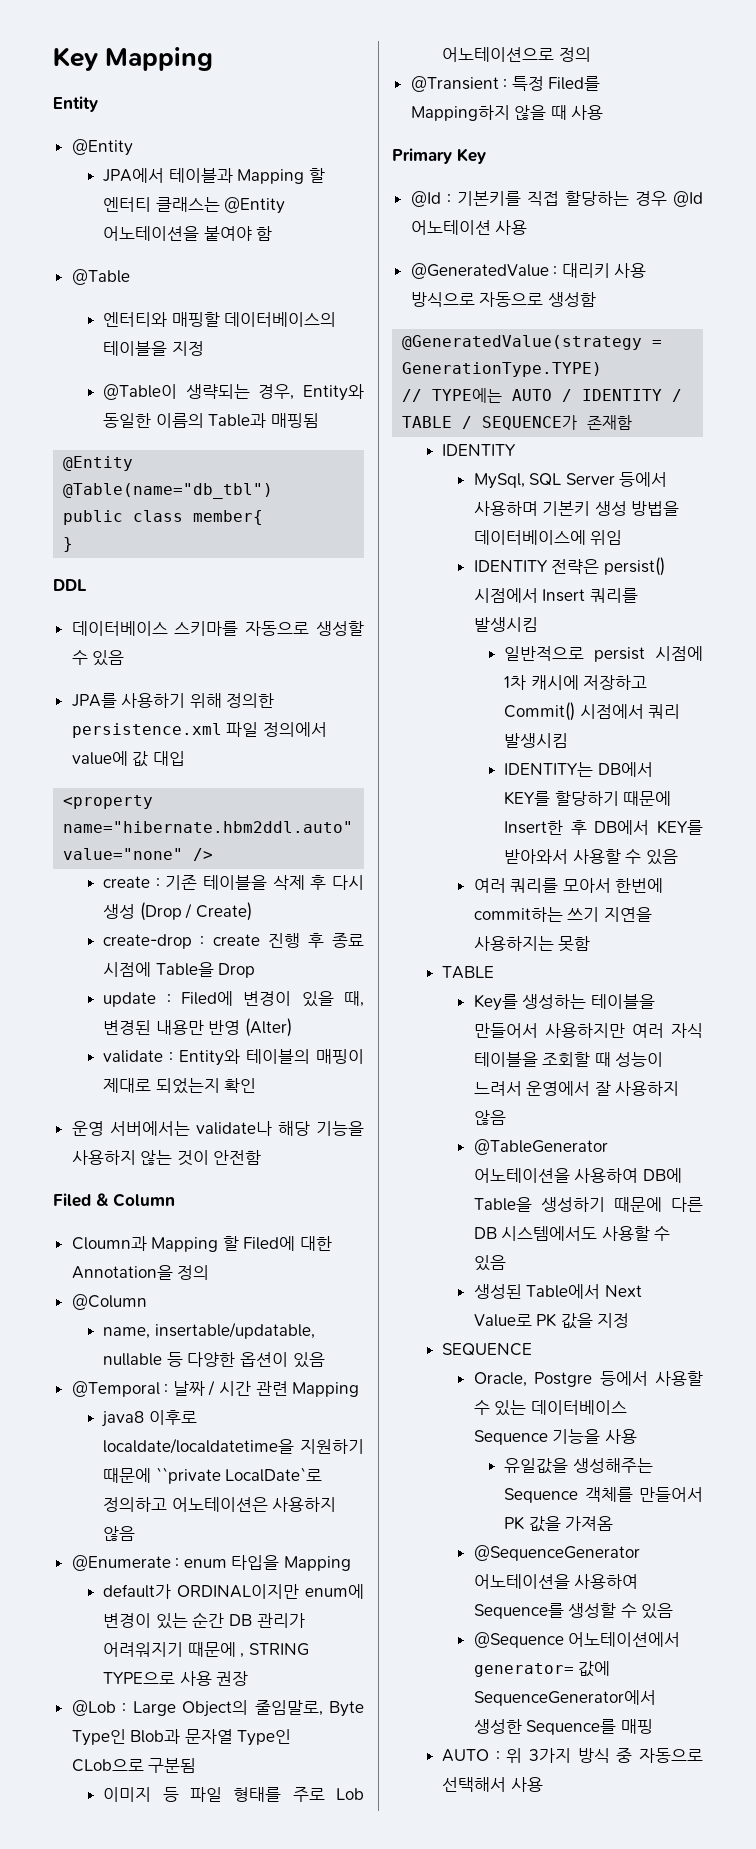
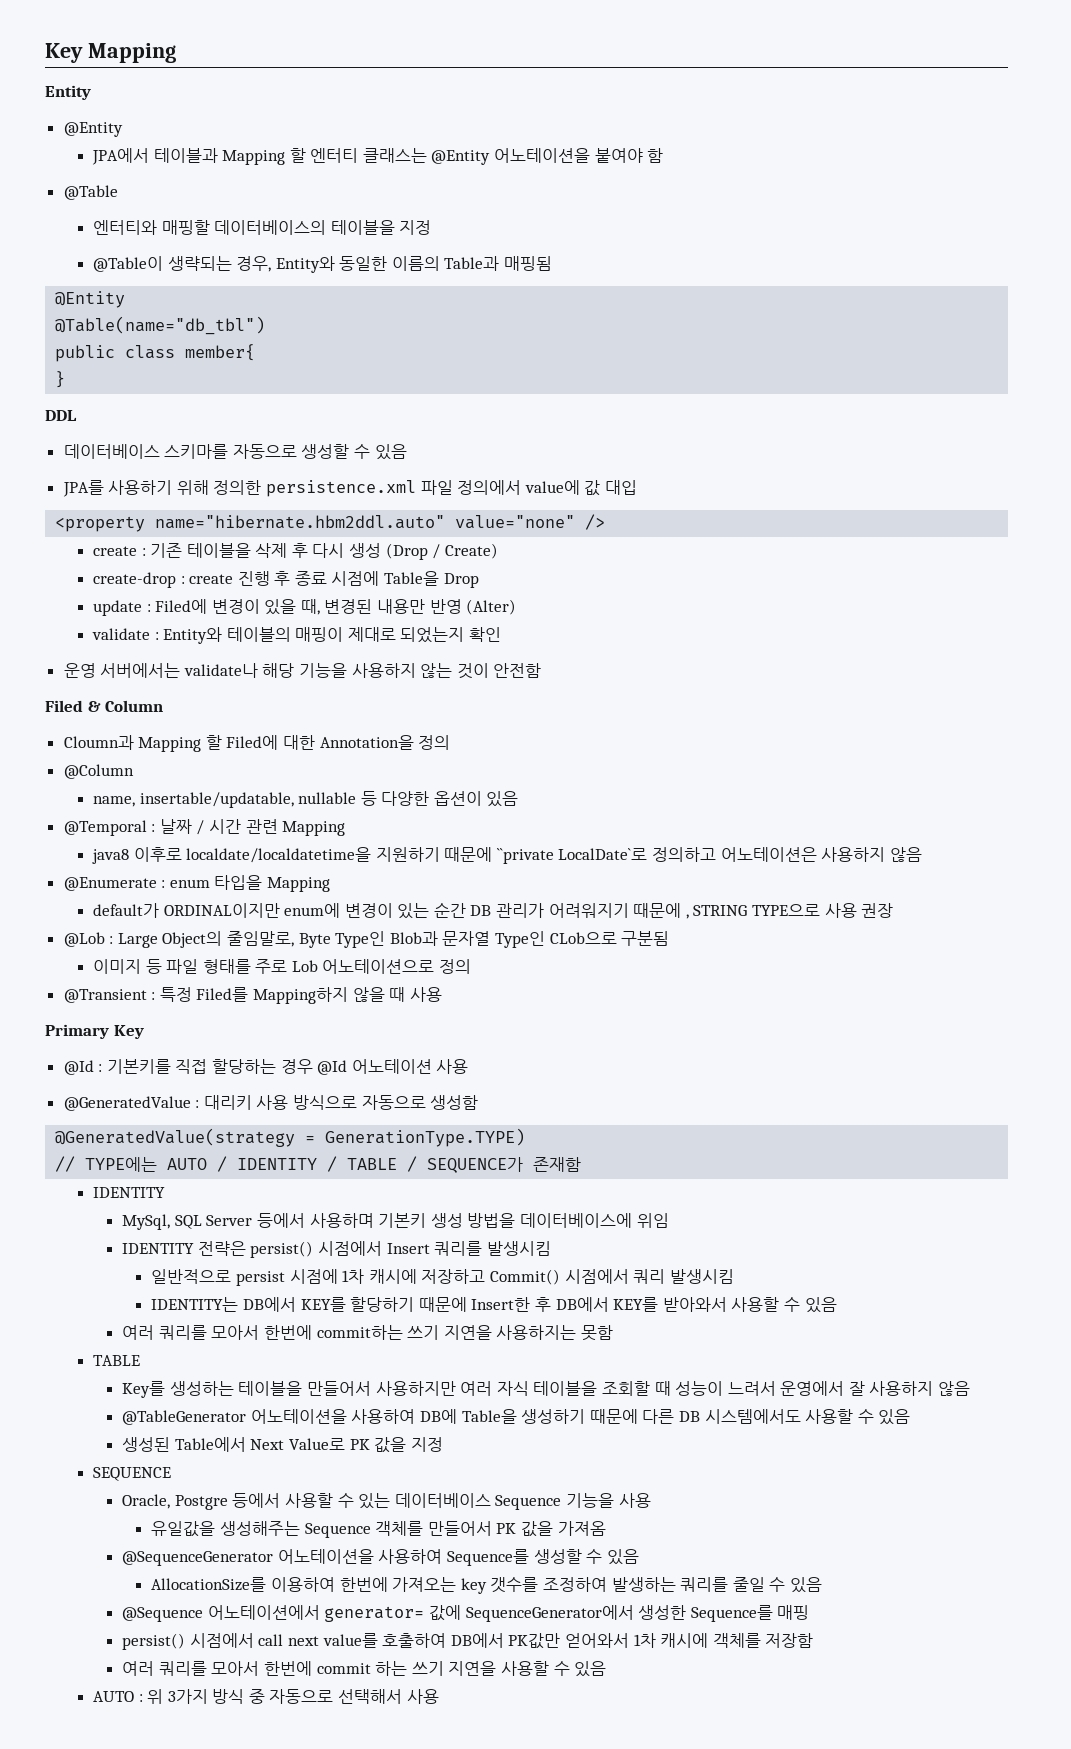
(674, 1611) none -> [151,1577,822,1594] // AllocationSize를 이용하여 한번에 가져오는 key 갯수를 조정하여 발생하는 쿼리를 줄일 수 있음
(653, 1726) none -> [122,1633,814,1650] [122,1661,607,1677] // persist() 시점에서 call next value를 호출하여 DB에서 PK값만 얻어와서 1차 캐시에 객체를 저장함 // 여러 쿼리를 모아서 한번에 commit 하는 쓰기 지연을 사용할 수 있음

